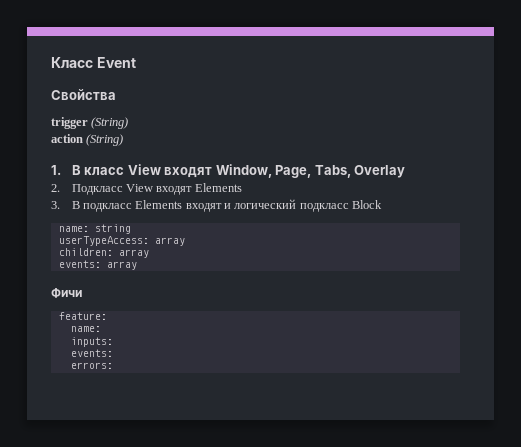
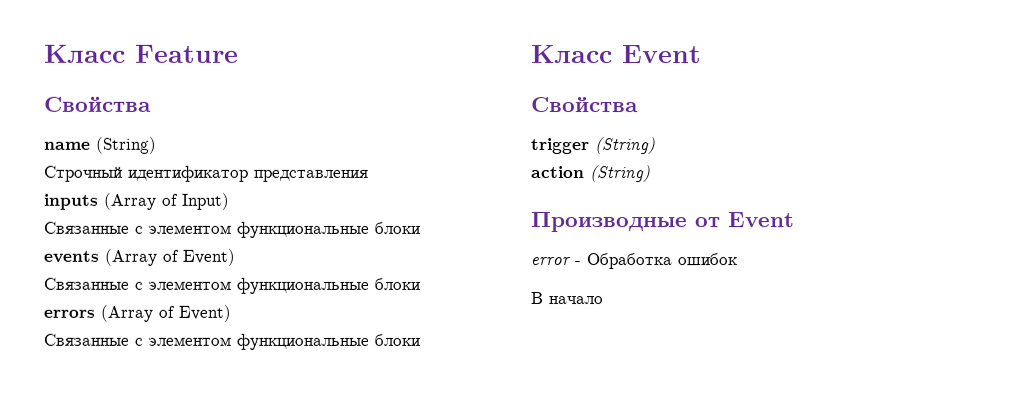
[51,57,93,68] Класс -> [44,44,239,63] [44,96,152,112] [44,136,157,154] [44,165,369,182] [43,192,230,210] [43,221,420,238] [43,248,235,266] [43,277,420,294] [43,304,231,322] [43,333,420,350] [531,45,613,64] Класс Feature // Свойства // name (String) // Строчный идентификатор представления // inputs (Array of Input) // Связанные с элементом функциональные блоки // events (Array of Event) // Связанные с элементом функциональные блоки // errors (Array of Event) // Связанные с элементом функциональные блоки // Класс
[51,164,406,178] [51,183,242,195] [51,199,383,212] [58,224,131,234] [58,236,185,246] [58,248,149,258] [58,260,137,270] [51,288,82,298] [58,312,107,320] [70,326,101,332] [70,337,113,347] [70,349,113,357] [70,362,113,369] 1. В класс View входят Window, Page, Tabs, Overlay // 2. Подкласс View входят Elements // 3. В подкласс Elements входят и логический подкласс Block // name: string // userTypeAccess: array // children: array // events: array // Фичи // feature: // name: // inputs: // events: // errors: -> [530,212,794,233] [530,253,738,270] [530,292,603,305] Производные от Event // error - Обработка ошибок // В начало

